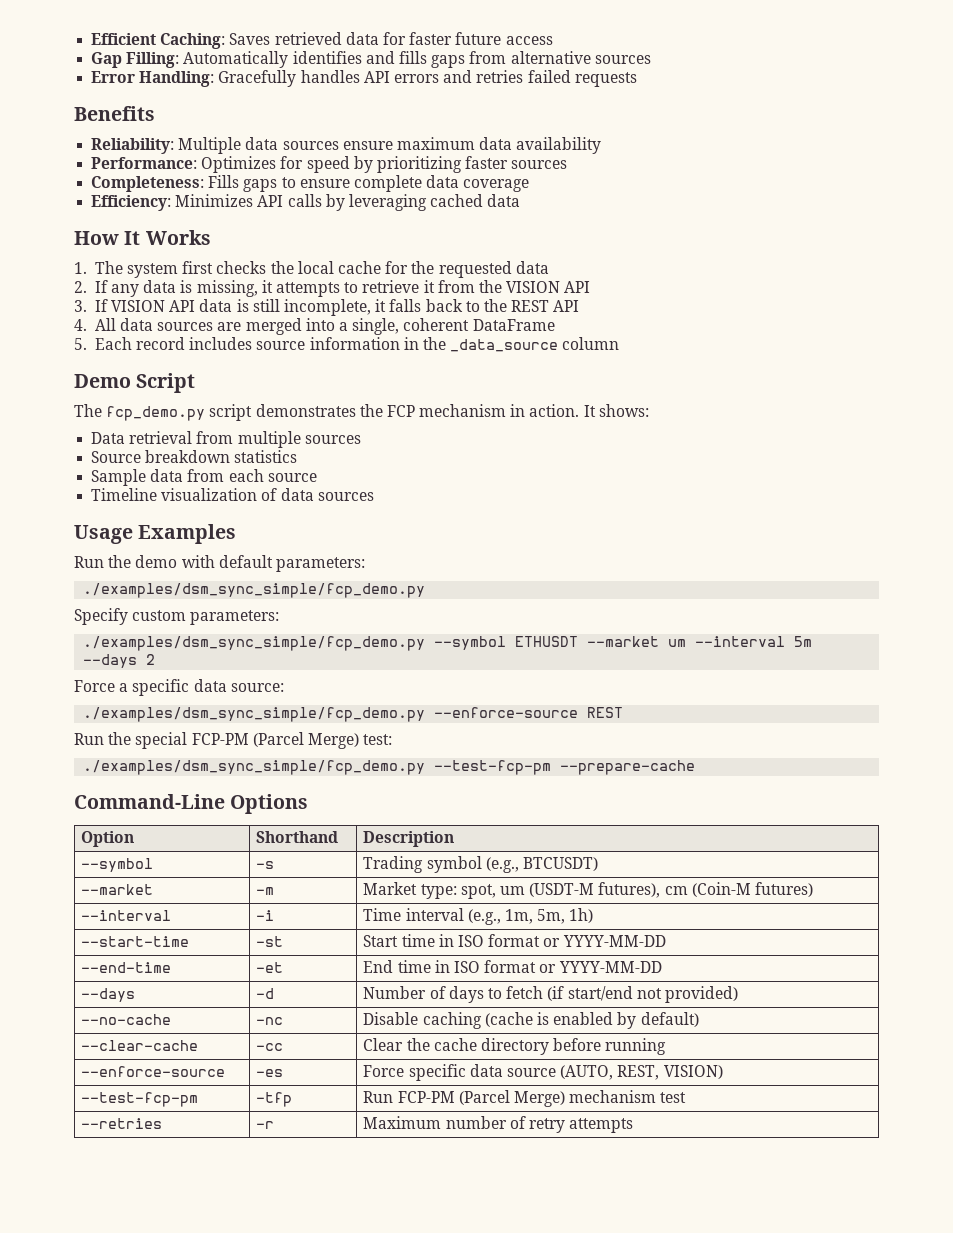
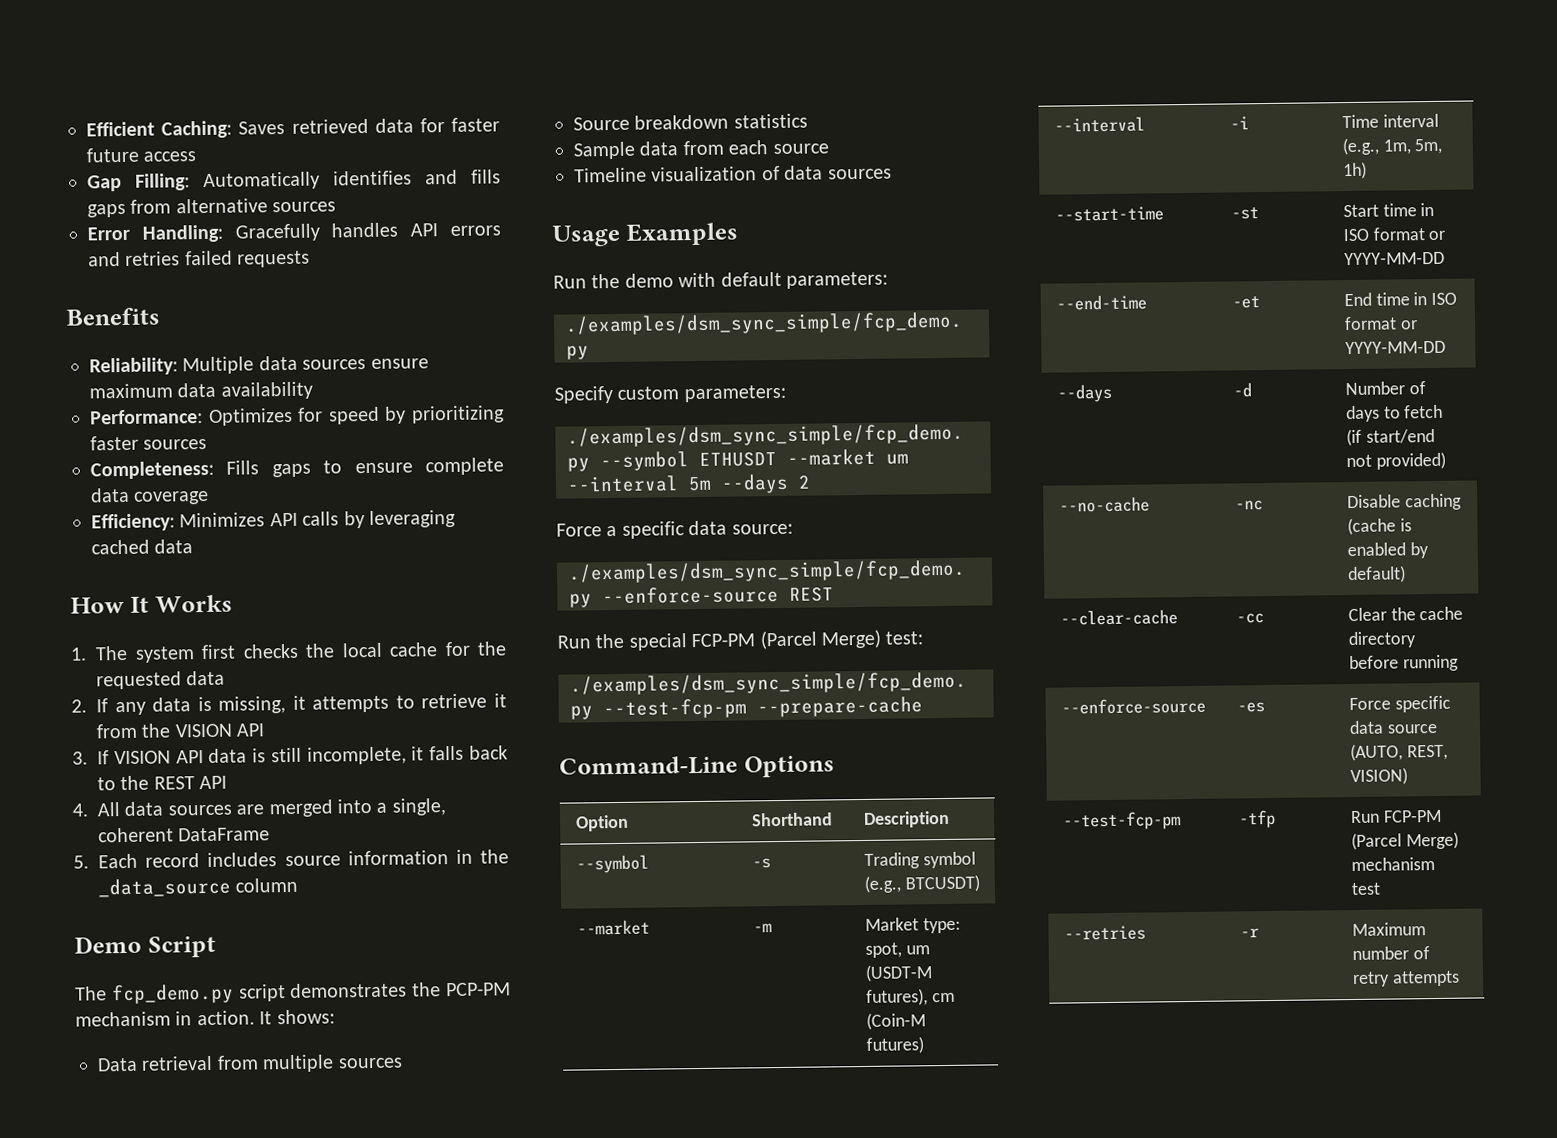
[386,405,415,417] FCP -> [446,982,512,997] PCP-PM

